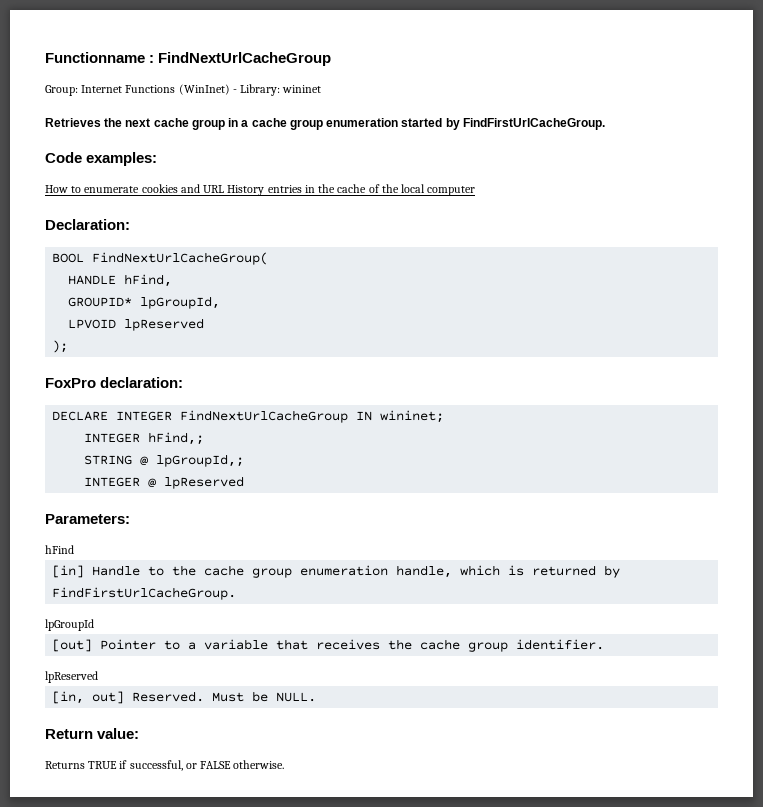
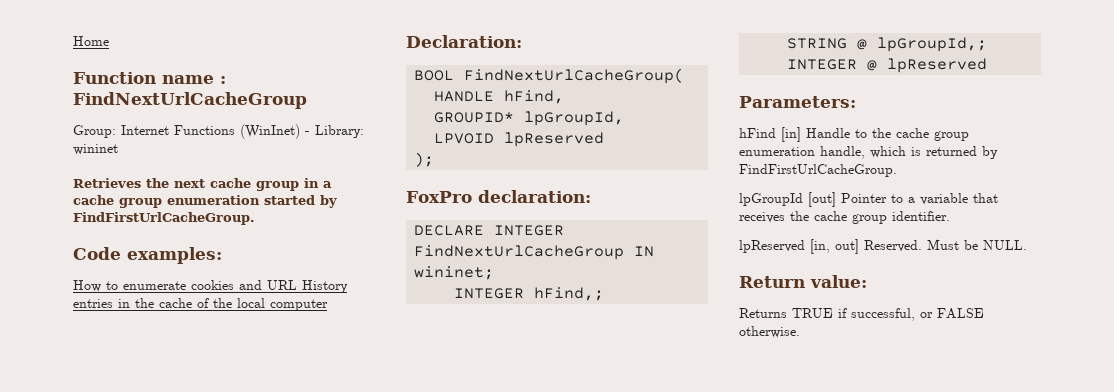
[45,52,145,63] Functionname -> [73,36,109,46] [73,72,214,84] Home // Function name
(74, 549) // -> (776, 133) none
(94, 625) // -> (803, 199) none
(98, 677) // -> (805, 246) none

